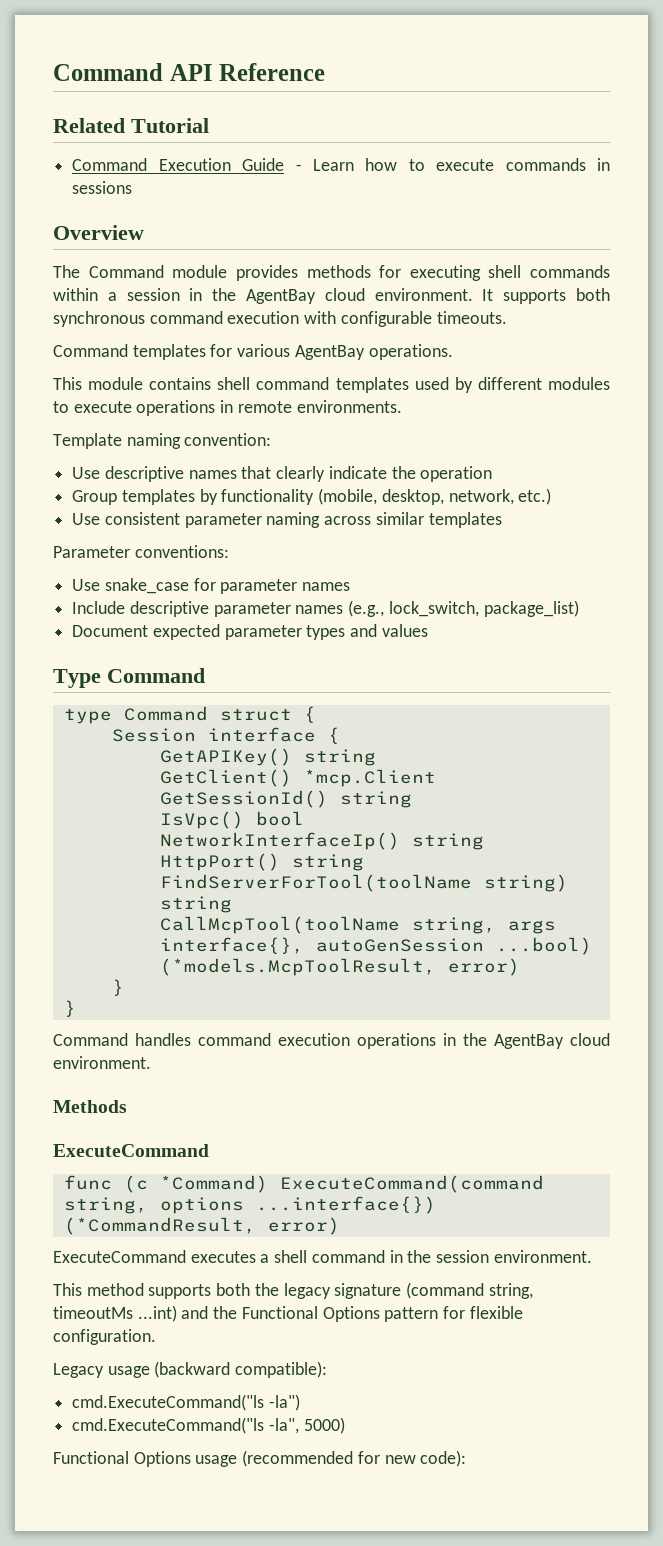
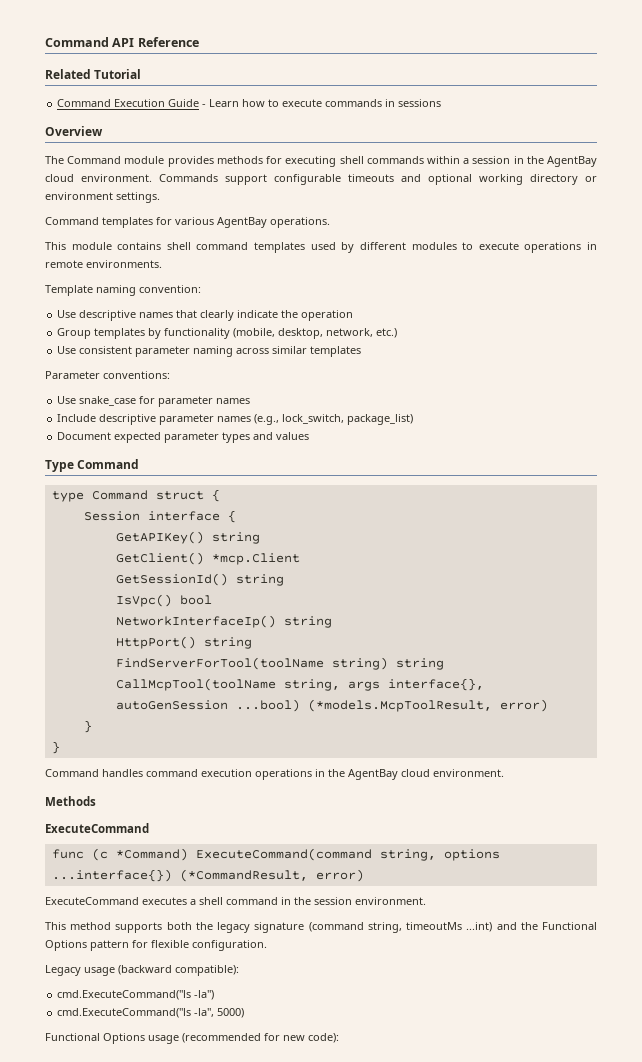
[482,288,610,304] [53,311,507,327] It supports both synchronous command execution with configurable timeouts. -> [159,174,597,185] [45,192,160,203] Commands support configurable timeouts and optional working directory or environment settings.

